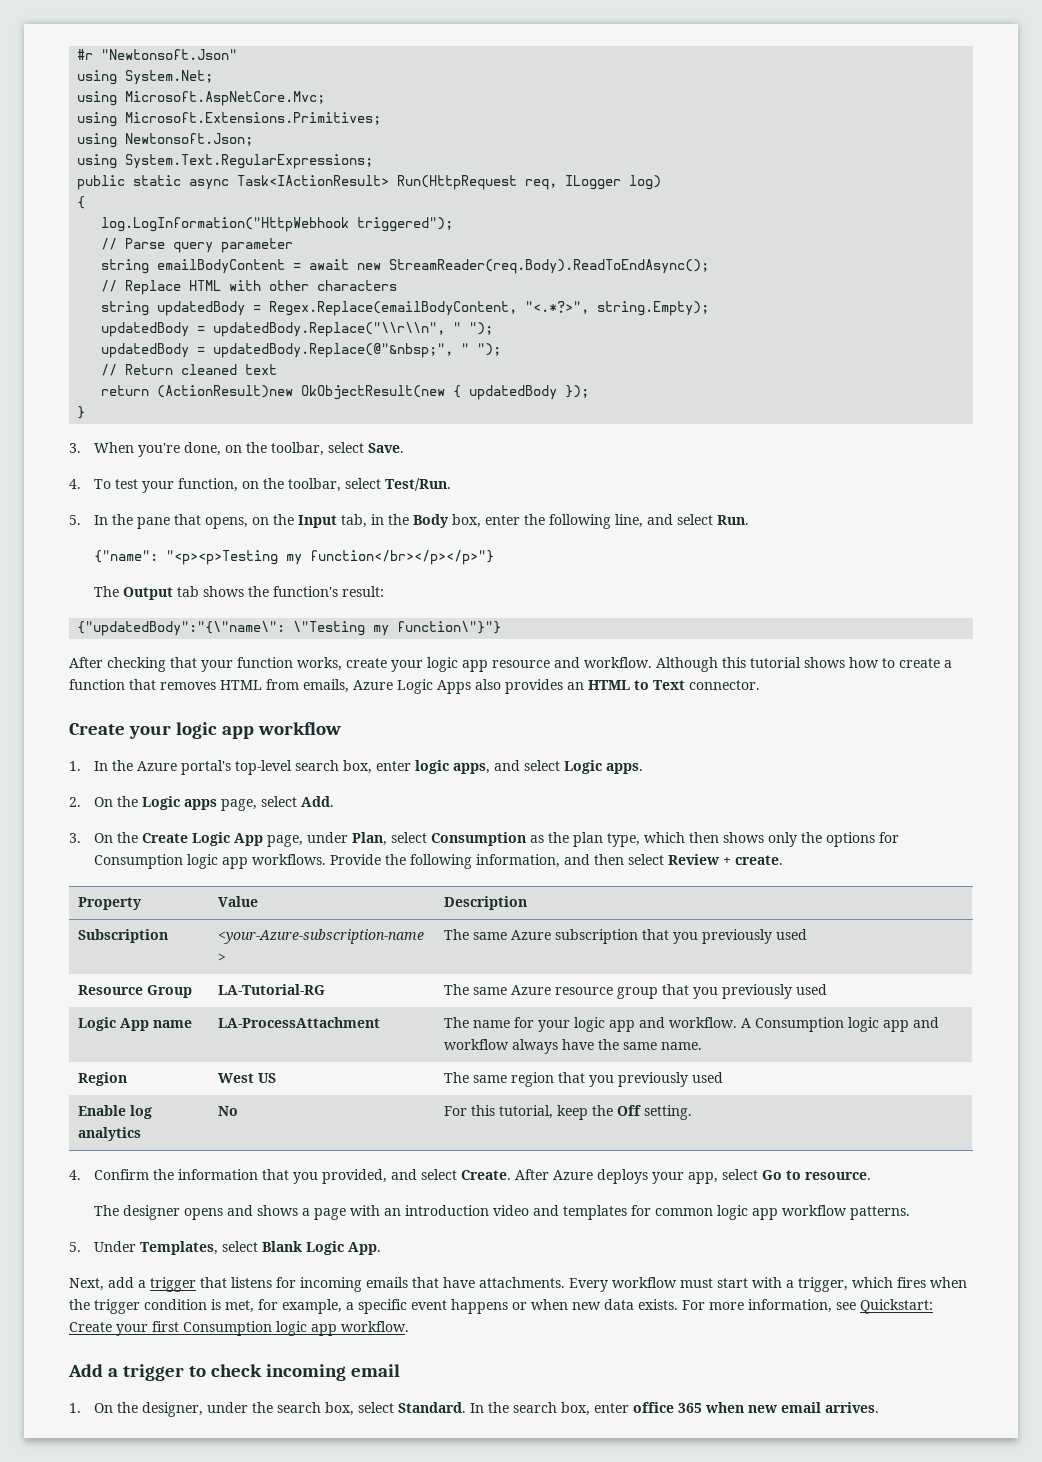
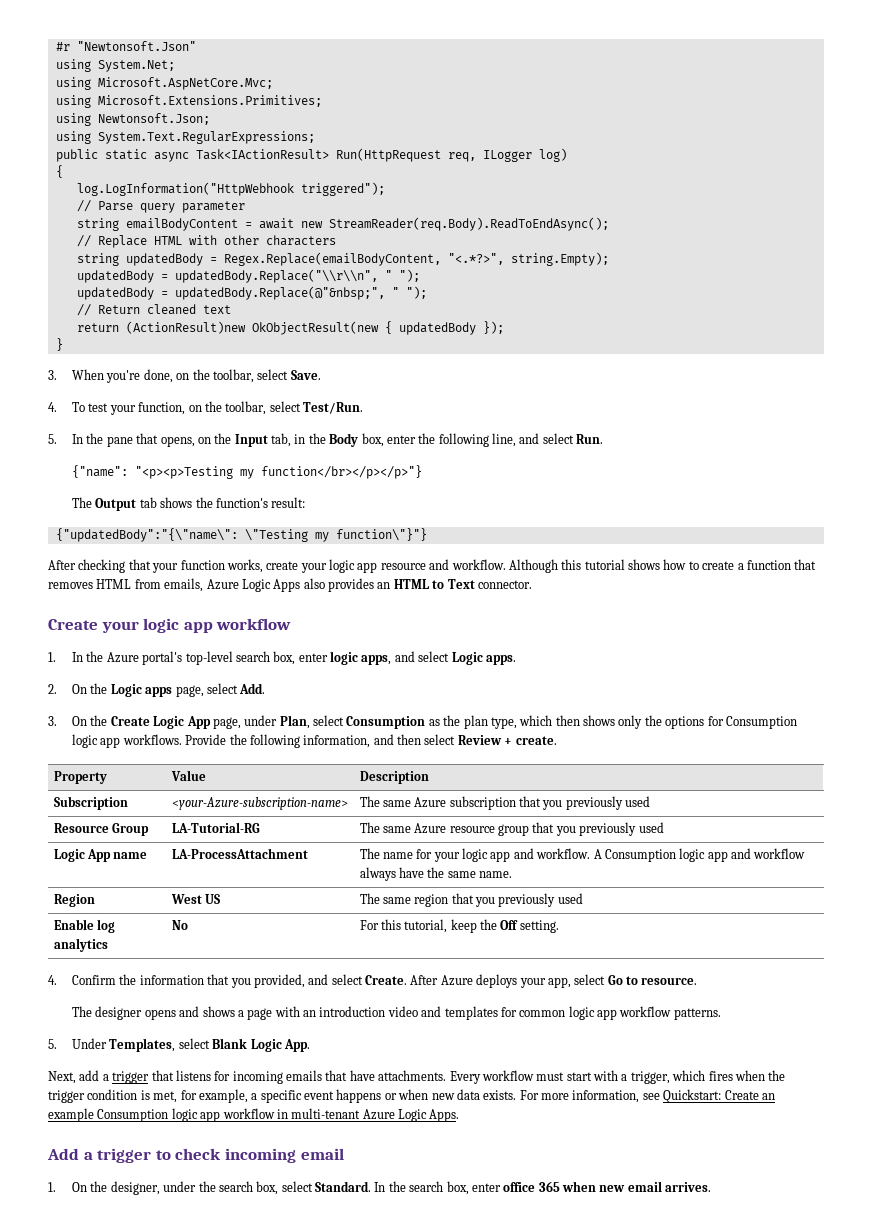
[116,1321,409,1336] your first Consumption logic app workflow. -> [761,1093,775,1100] [48,1108,460,1122] an example Consumption logic app workflow in multi-tenant Azure Logic Apps.

